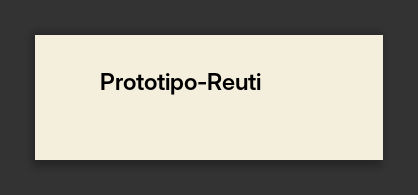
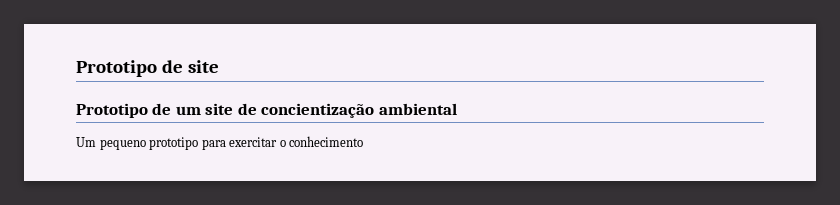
[100,73,261,95] Prototipo-Reuti -> [76,60,219,77] [76,103,457,118] [76,136,364,150] Prototipo de site // Prototipo de um site de concientização ambiental // Um pequeno prototipo para exercitar o conhecimento

